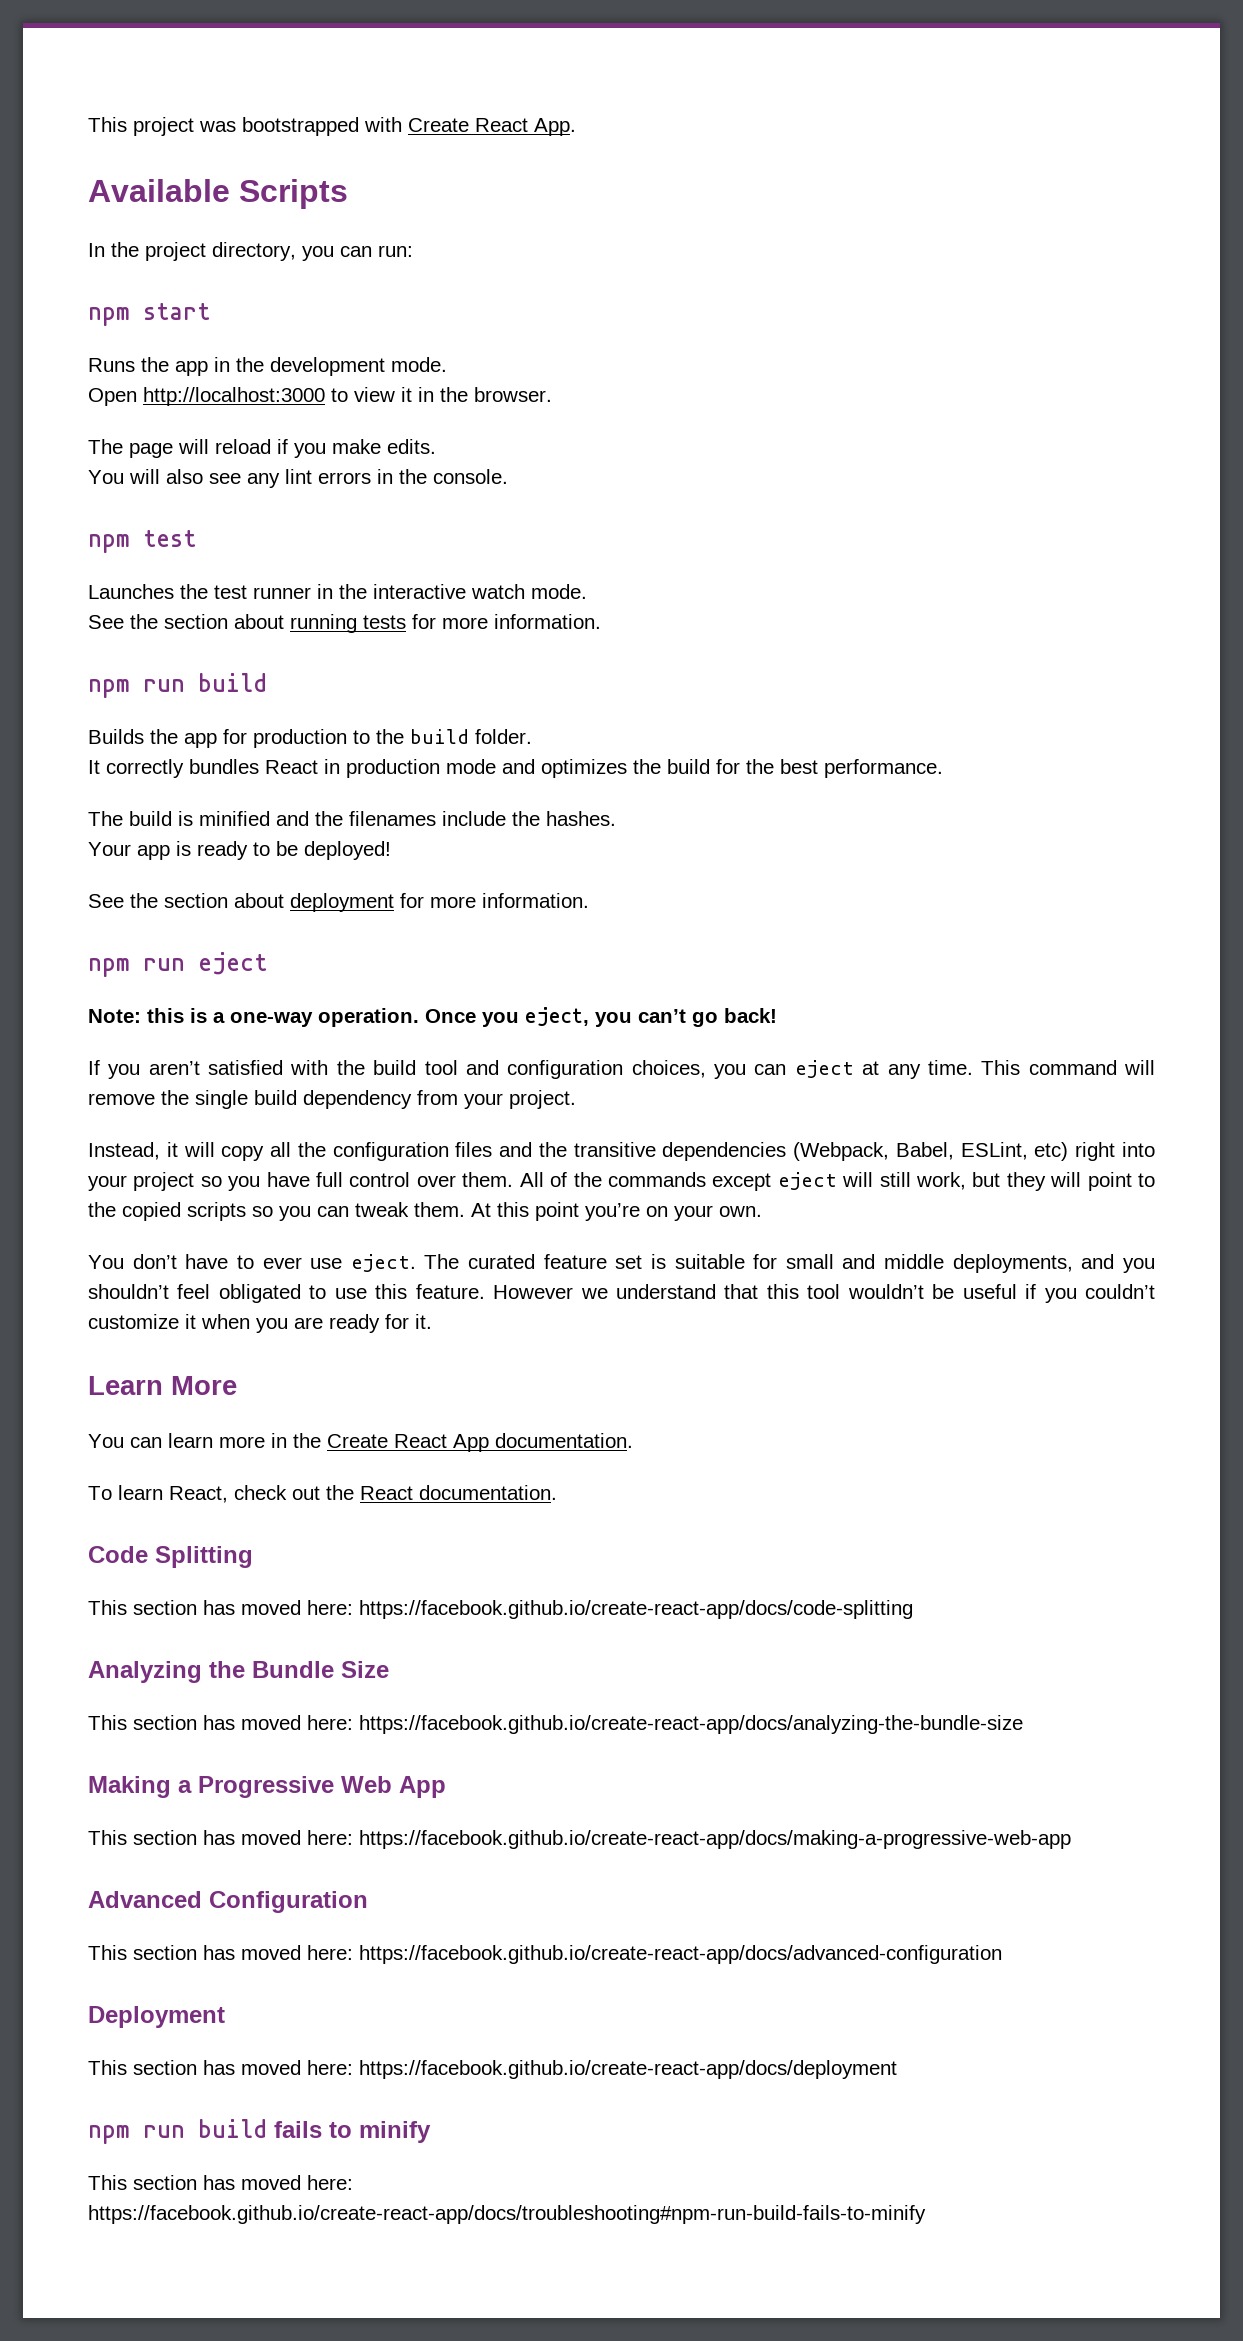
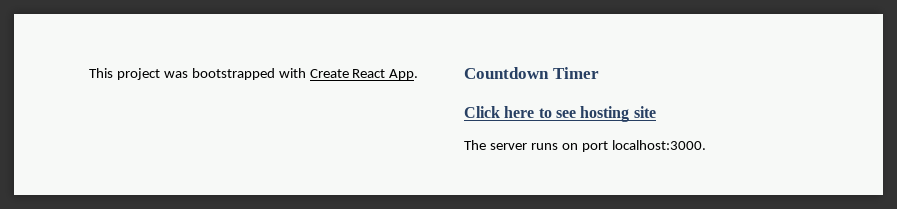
[88,179,348,209] [88,242,413,261] [88,303,210,326] [88,357,447,376] [88,387,552,406] [88,439,436,458] [88,469,508,488] [88,530,196,553] [88,584,587,599] [88,614,601,633] [88,673,267,698] [88,729,532,748] [88,759,943,778] [88,811,616,826] [88,841,391,860] [88,893,589,912] [88,952,267,977] [88,1007,777,1027] [88,1060,1155,1079] [88,1090,576,1109] [88,1142,1155,1161] [88,1172,1155,1191] [88,1202,762,1221] [88,1254,1155,1273] [88,1284,1156,1303] [88,1314,432,1333] [88,1376,237,1395] [88,1433,633,1452] [88,1485,557,1503] [88,1546,253,1568] [88,1600,913,1619] [88,1661,389,1683] [88,1715,1023,1734] [88,1776,446,1798] [88,1830,1071,1849] [88,1891,368,1913] [88,1945,1002,1964] [88,2006,225,2028] [88,2060,897,2079] [88,2119,431,2144] [88,2175,353,2190] [88,2205,926,2224] Available Scripts // In the project directory, you can run: // npm start // Runs the app in the development mode. // Open http://localhost:3000 to view it in the browser. // The page will reload if you make edits. // You will also see any lint errors in the console. // npm test // Launches the test runner in the interactive watch mode. // See the section about running tests for more information. // npm run build // Builds the app for production to the build folder. // It correctly bundles React in production mode and optimizes the build for the best performance. // The build is minified and the filenames include the hashes. // Your app is ready to be deployed! // See the section about deployment for more information. // npm run eject // Note: this is a one-way operation. Once you eject, you can’t go back! // If you aren’t satisfied with the build tool and configuration choices, you can eject at any time. This command will remove the single build dependency from your project. // Instead, it will copy all the configuration files and the transitive dependencies (Webpack, Babel, ESLint, etc) right into your project so you have full control over them. All of the commands except eject will still work, but they will point to the copied scripts so you can tweak them. At this point you’re on your own. // You don’t have to ever use eject. The curated feature set is suitable for small and middle deployments, and you shouldn’t feel obligated to use this feature. However we understand that this tool wouldn’t be useful if you couldn’t customize it when you are ready for it. // Learn More // You can learn more in the Create React App documentation. // To learn React, check out the React documentation. // Code Splitting // This section has moved here: https://facebook.github.io/create-react-app/docs/code-splitting // Analyzing the Bundle Size // This section has moved here: https://facebook.github.io/create-react-app/docs/analyzing-the-bundle-size // Making a Progressive Web App // This section has moved here: https://facebook.github.io/create-react-app/docs/making-a-progressive-web-app // Advanced Configuration // This section has moved here: https://facebook.github.io/create-react-app/docs/advanced-configuration // Deployment // This section has moved here: https://facebook.github.io/create-react-app/docs/deployment // npm run build fails to minify // This section has moved here: https://facebook.github.io/create-react-app/docs/troubleshooting#npm-run-build-fails-to-minify -> [464,67,599,79] [464,106,656,122] [464,140,706,152] Countdown Timer // Click here to see hosting site // The server runs on port localhost:3000.

